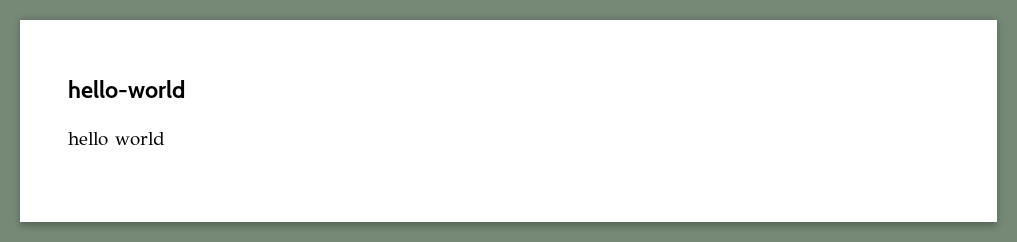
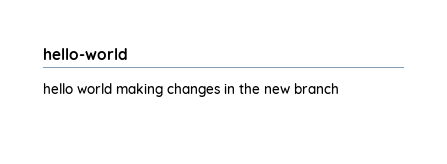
(165, 139) none -> [116,83,339,97] making changes in the new branch

